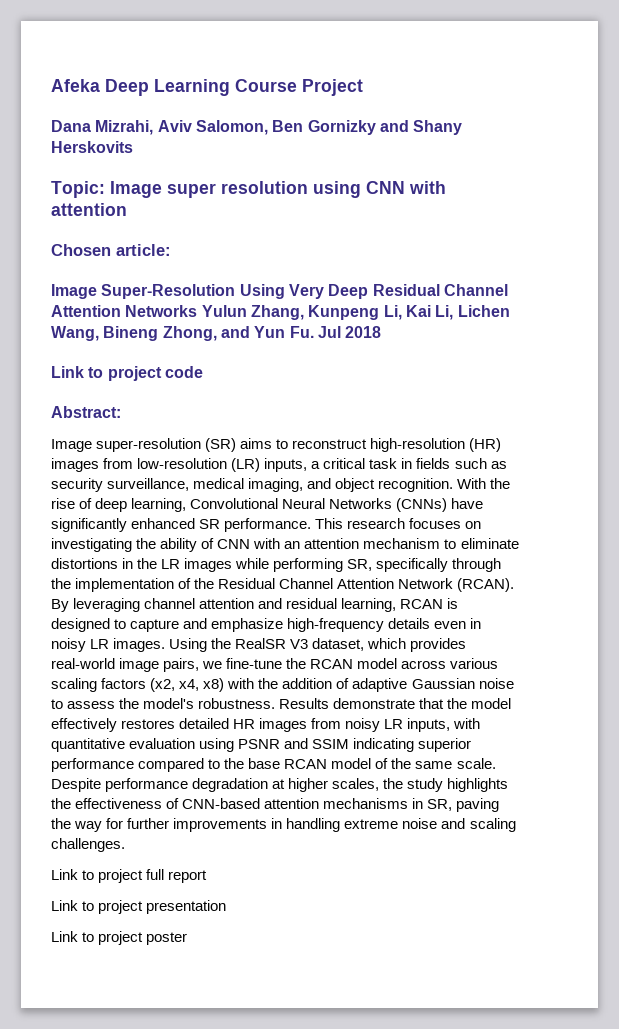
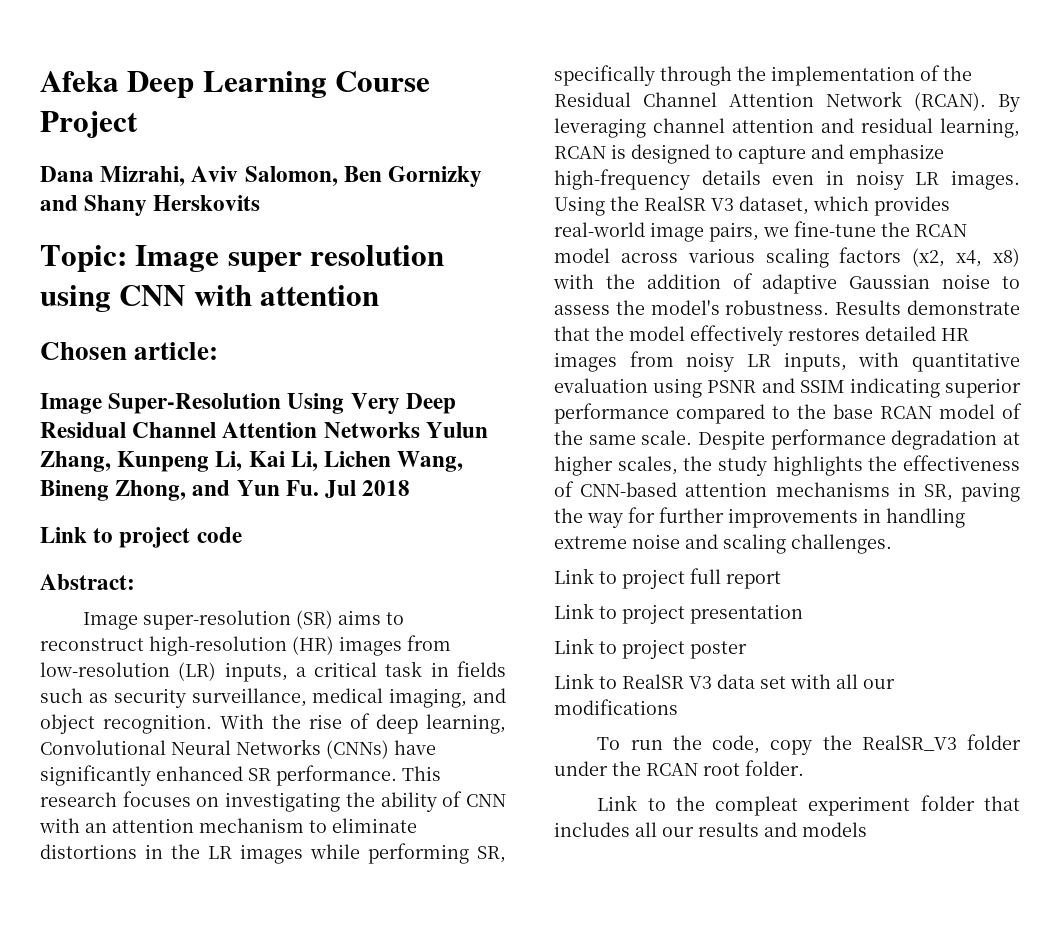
(188, 938) none -> [554,673,895,689] [554,699,678,715] [597,734,1021,755] [554,760,804,776] [597,795,1020,816] [554,822,867,837] // Link to RealSR V3 data set with all our modifications // To run the code, copy the RealSR_V3 folder under the RCAN root folder. // Link to the compleat experiment folder that includes all our results and models

